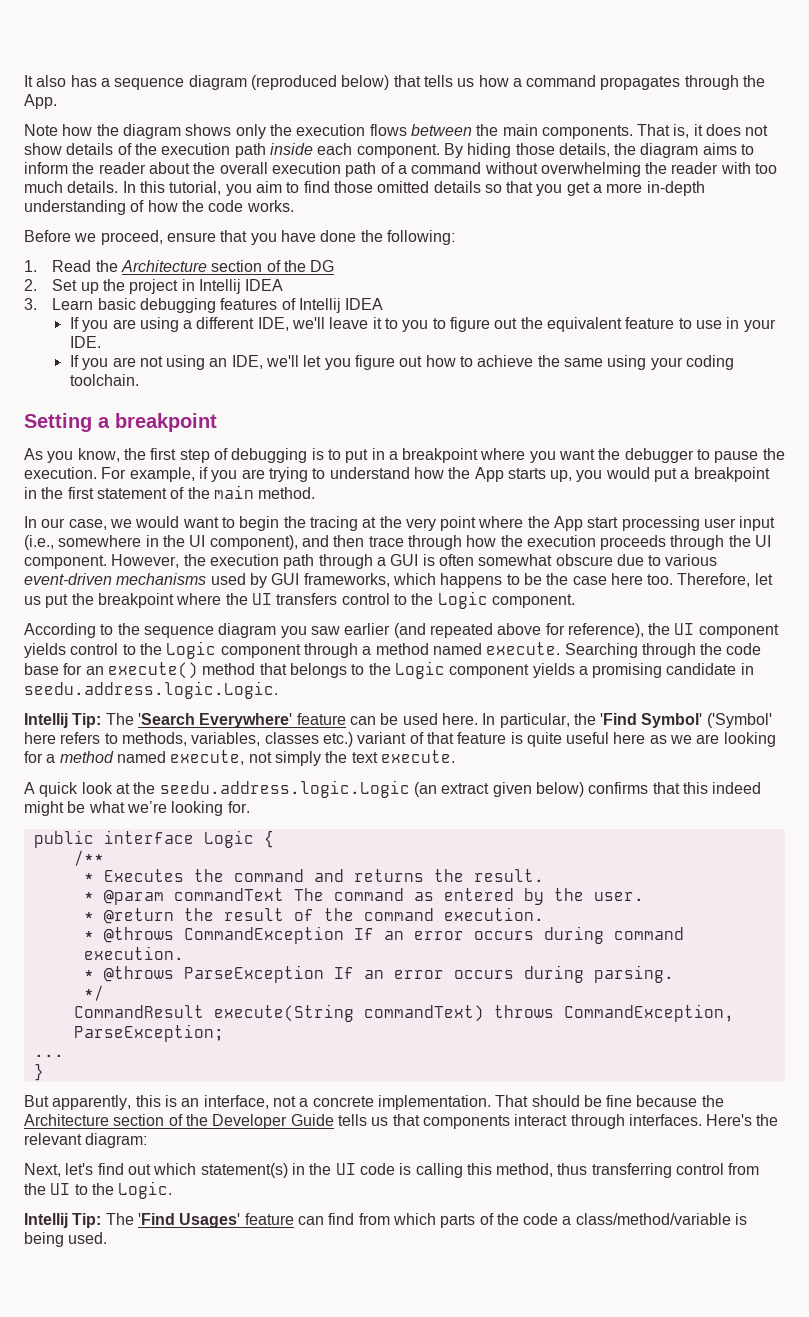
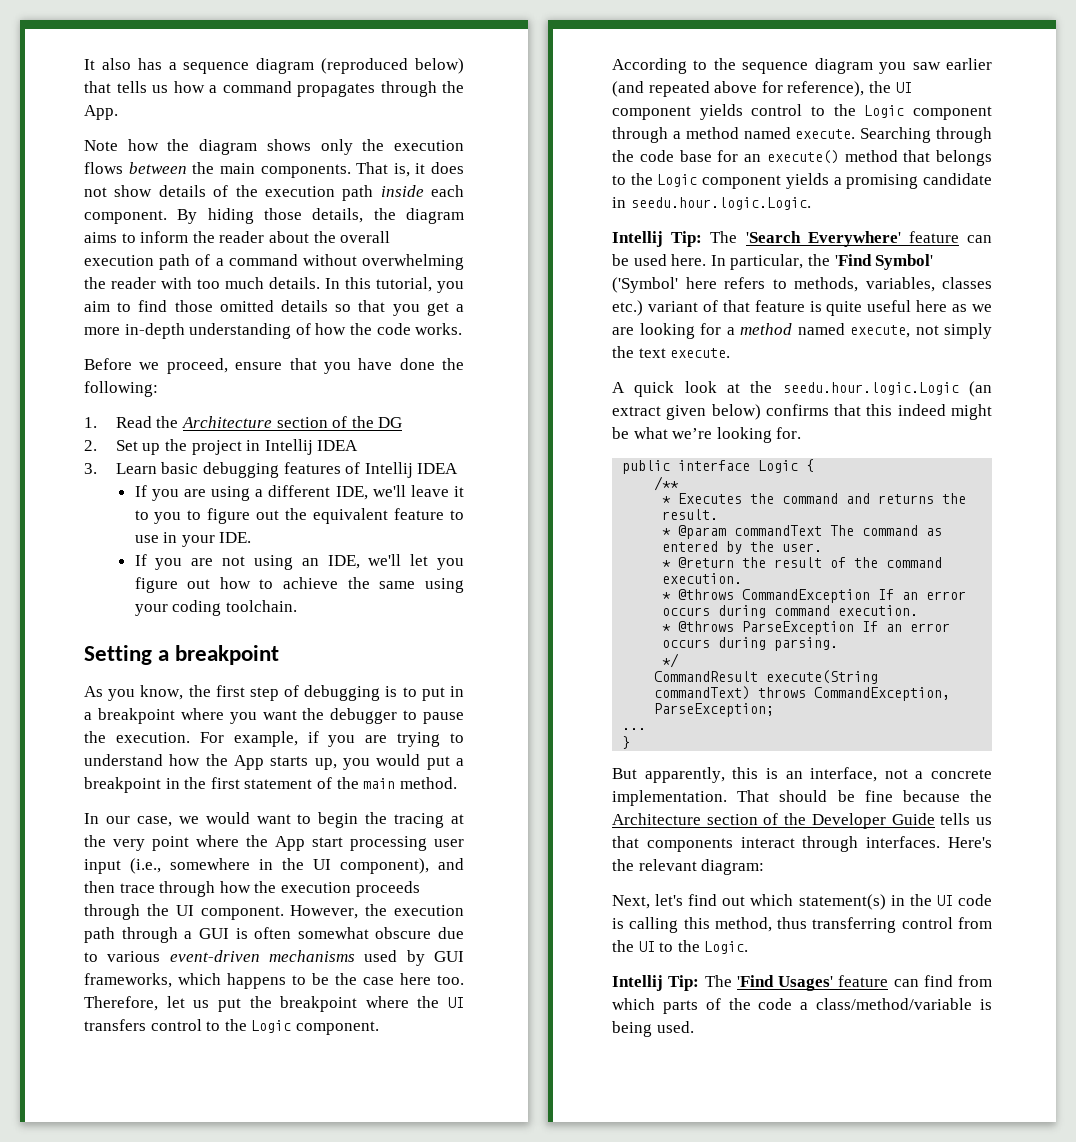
[24,681,278,699] seedu.address.logic.Logic. -> [630,197,811,210] seedu.hour.logic.Logic.
[159,780,410,798] seedu.address.logic.Logic -> [782,382,959,395] seedu.hour.logic.Logic

